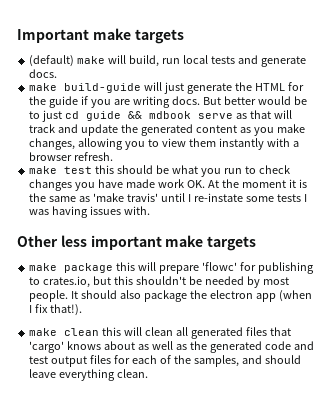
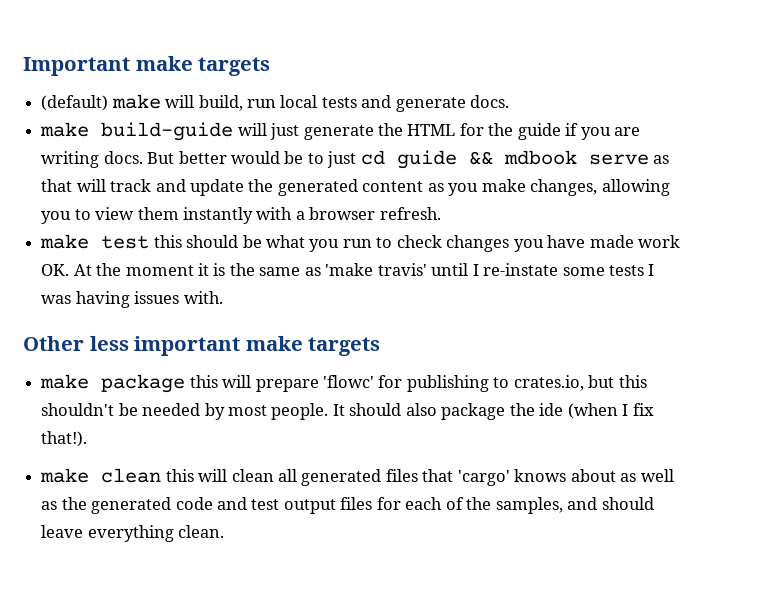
[209,290,276,302] electron app -> [539,403,564,416] ide

